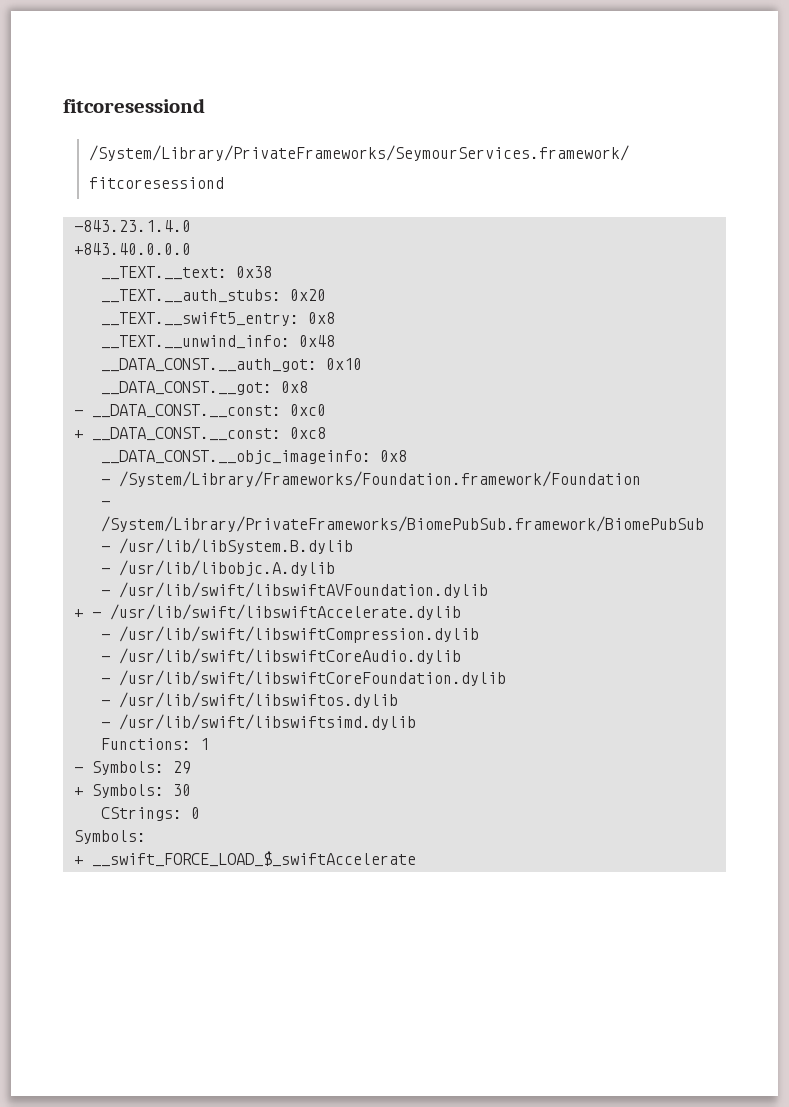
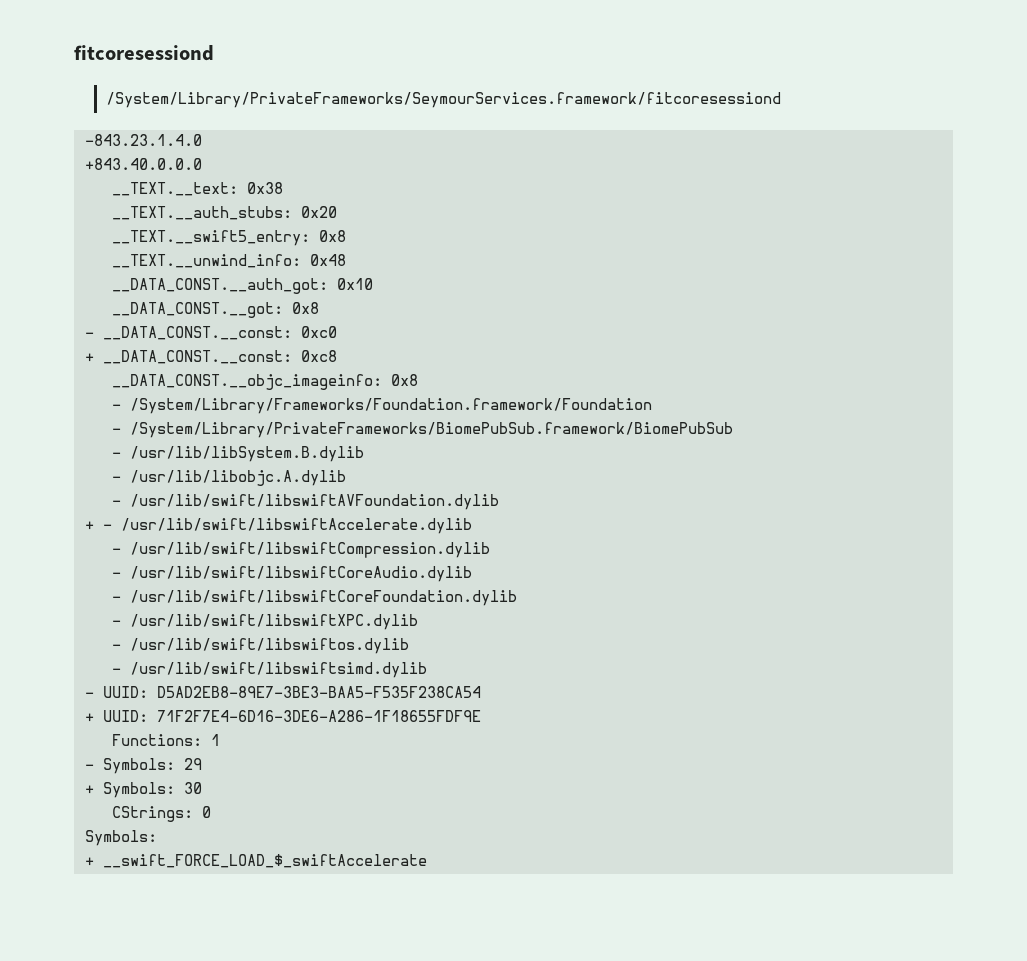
(506, 678) none -> [111,614,418,630] // - /usr/lib/swift/libswiftXPC.dylib
(416, 722) none -> [84,686,481,698] [84,710,481,722] // - UUID: D5AD2EB8-89E7-3BE3-BAA5-F535F238CA54 // + UUID: 71F2F7E4-6D16-3DE6-A286-1F18655FDF9E

